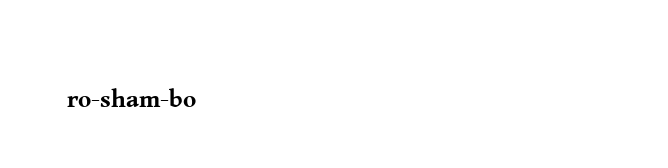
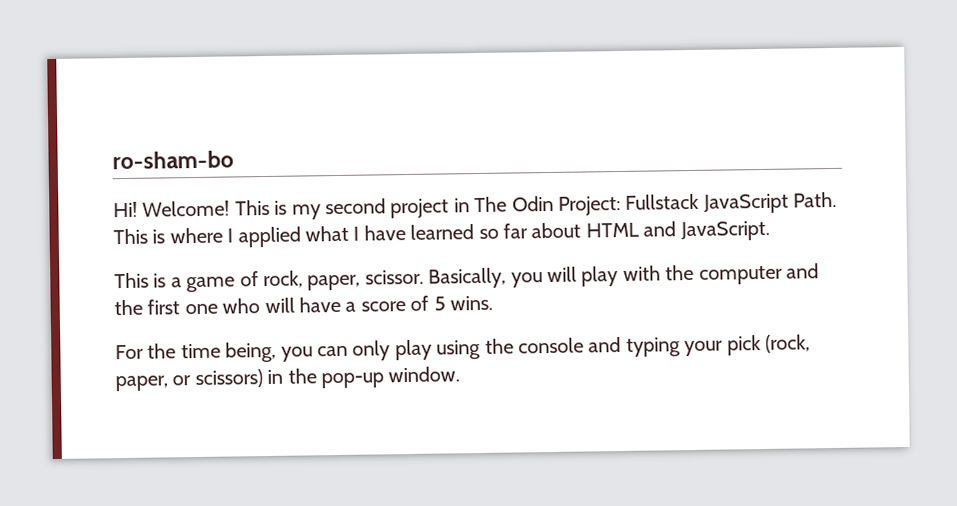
(196, 97) none -> [113,191,838,220] [113,220,770,248] [114,263,819,293] [114,295,493,316] [115,334,810,363] [115,366,461,392] // Hi! Welcome! This is my second project in The Odin Project: Fullstack JavaScript Path. This is where I applied what I have learned so far about HTML and JavaScript. // This is a game of rock, paper, scissor. Basically, you will play with the computer and the first one who will have a score of 5 wins. // For the time being, you can only play using the console and typing your pick (rock, paper, or scissors) in the pop-up window.

